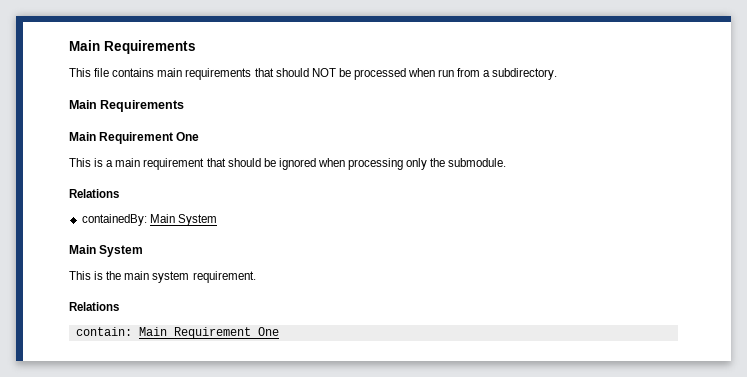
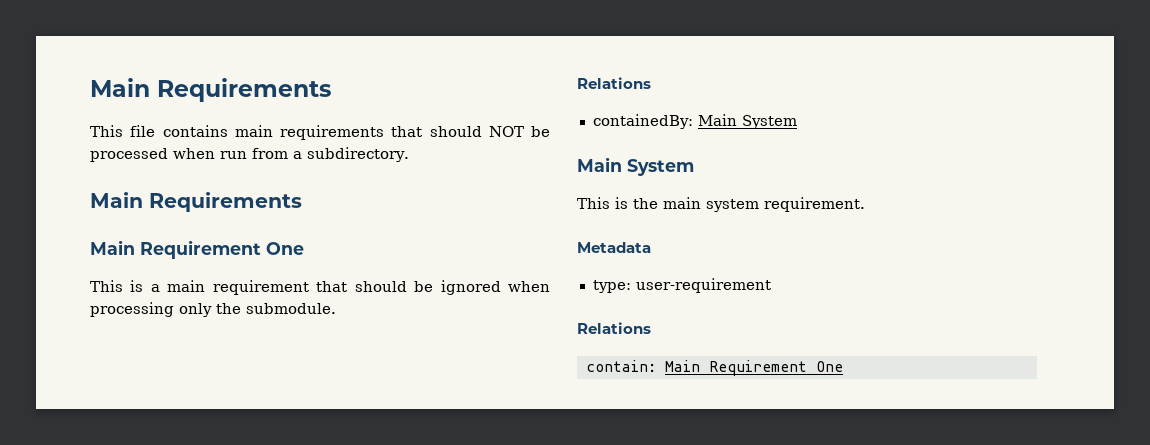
(256, 277) none -> [577,242,651,253] [592,278,771,293] // Metadata // type: user-requirement

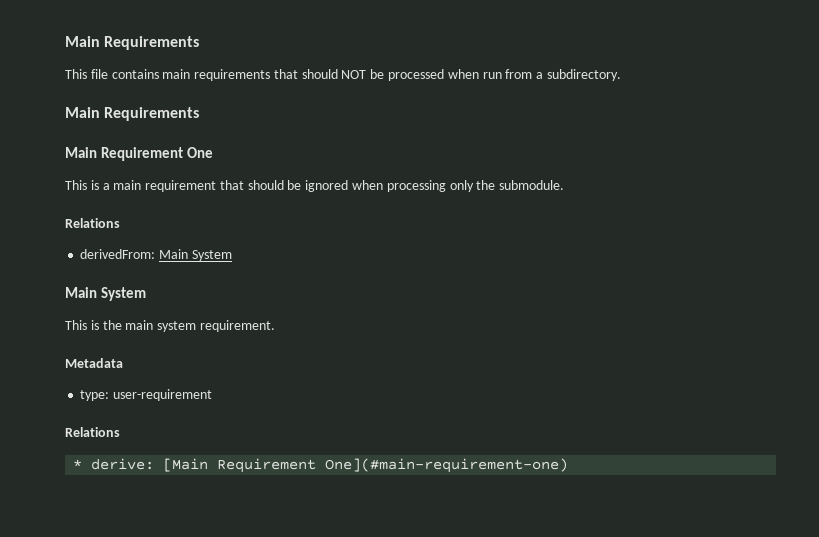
[592,114,693,129] containedBy: -> [80,249,156,259] derivedFrom:
[585,360,843,376] contain: Main Requirement One -> [73,458,569,473] * derive: [Main Requirement One](#main-requirement-one)

